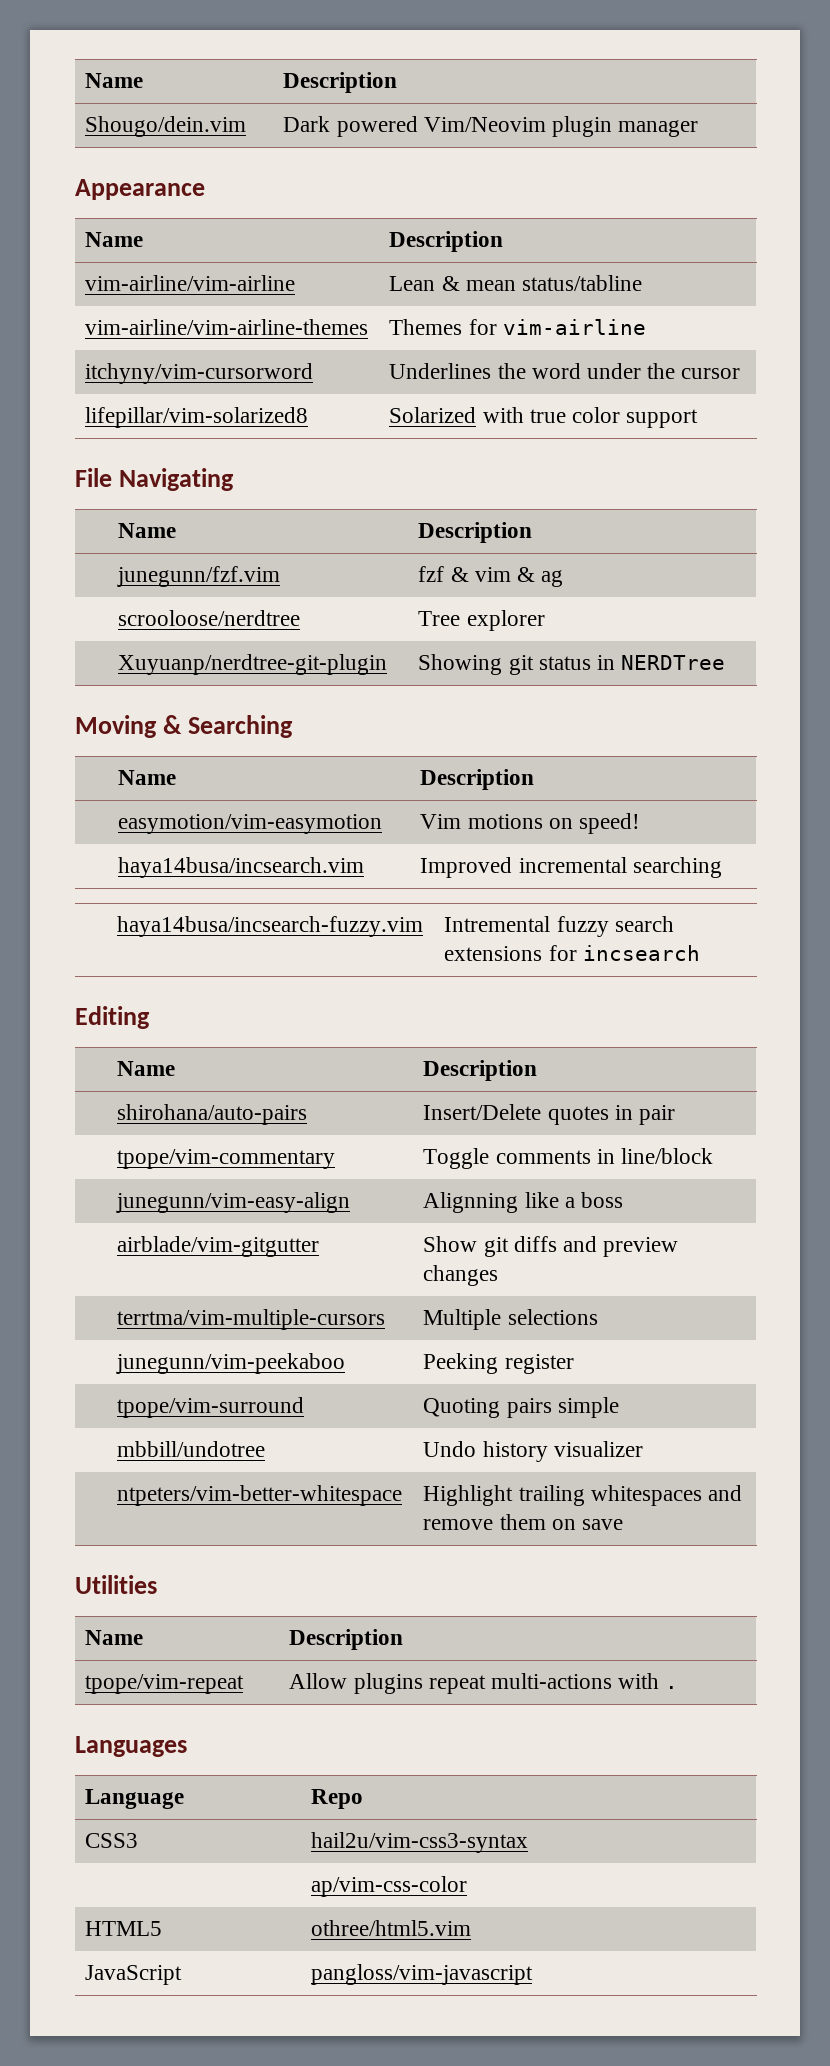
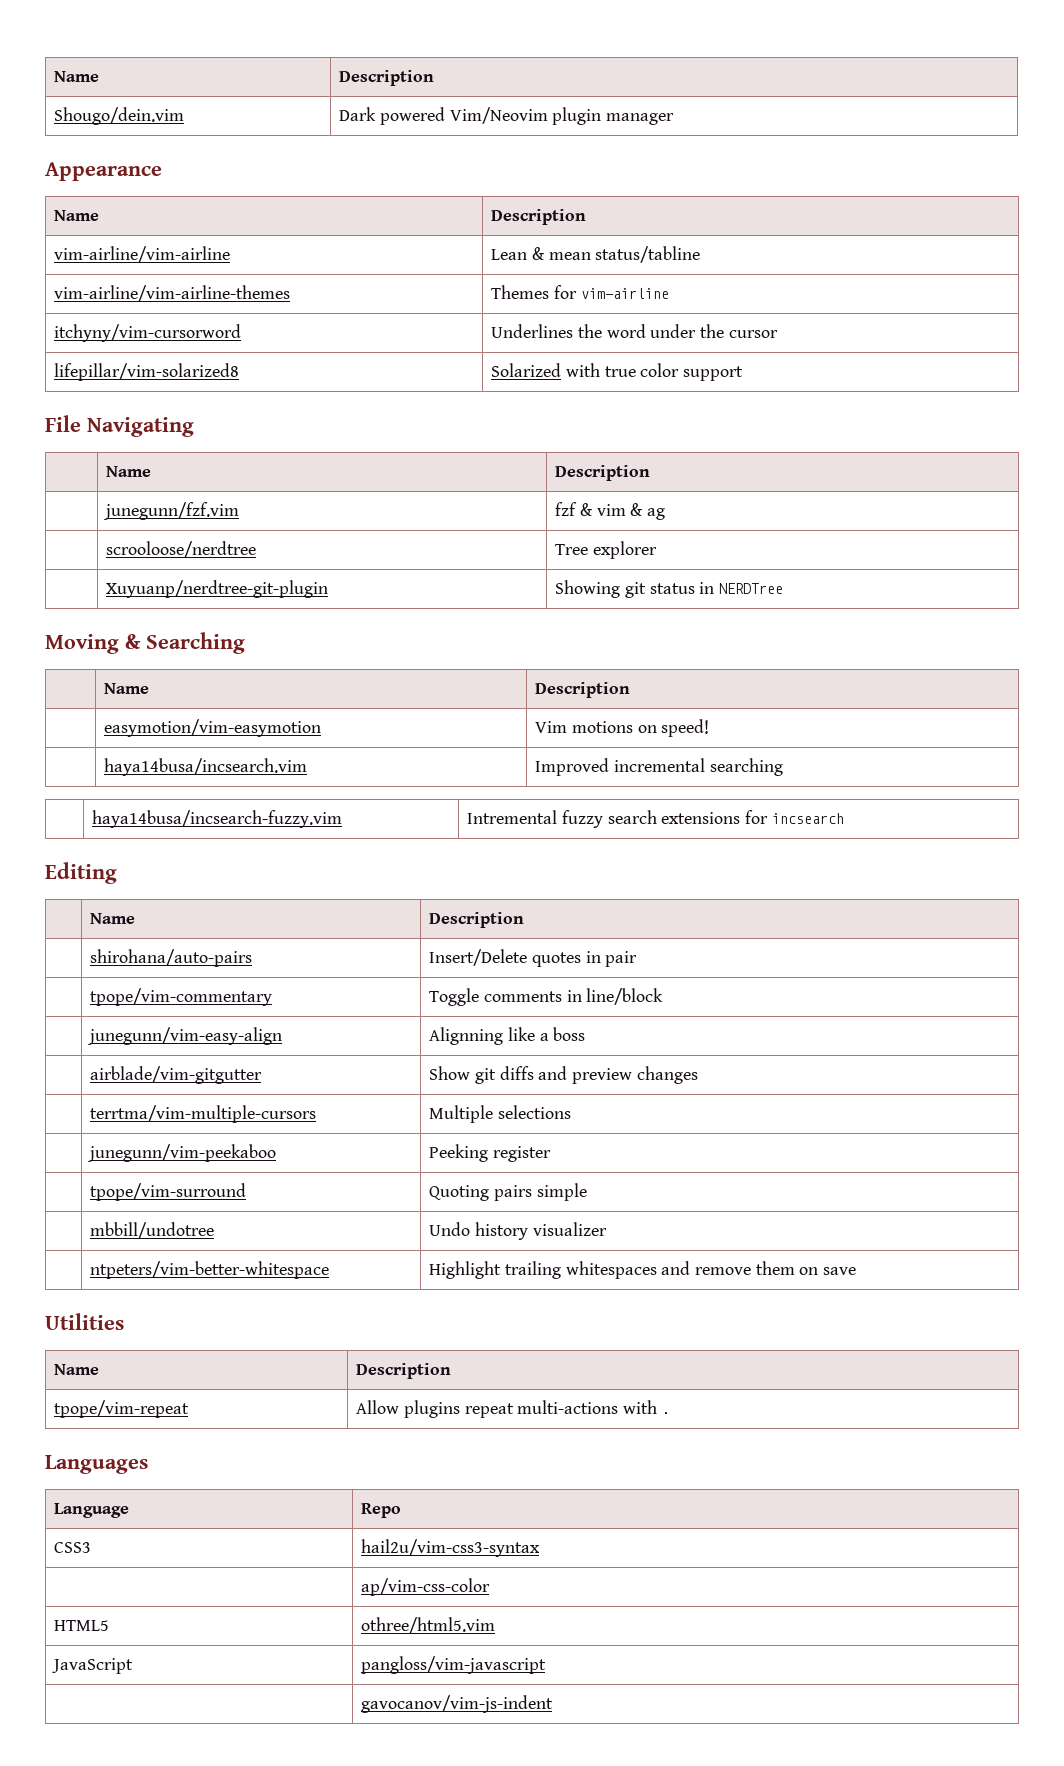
(534, 1974) none -> [361,1695,554,1713] // | gavocanov/vim-js-indent

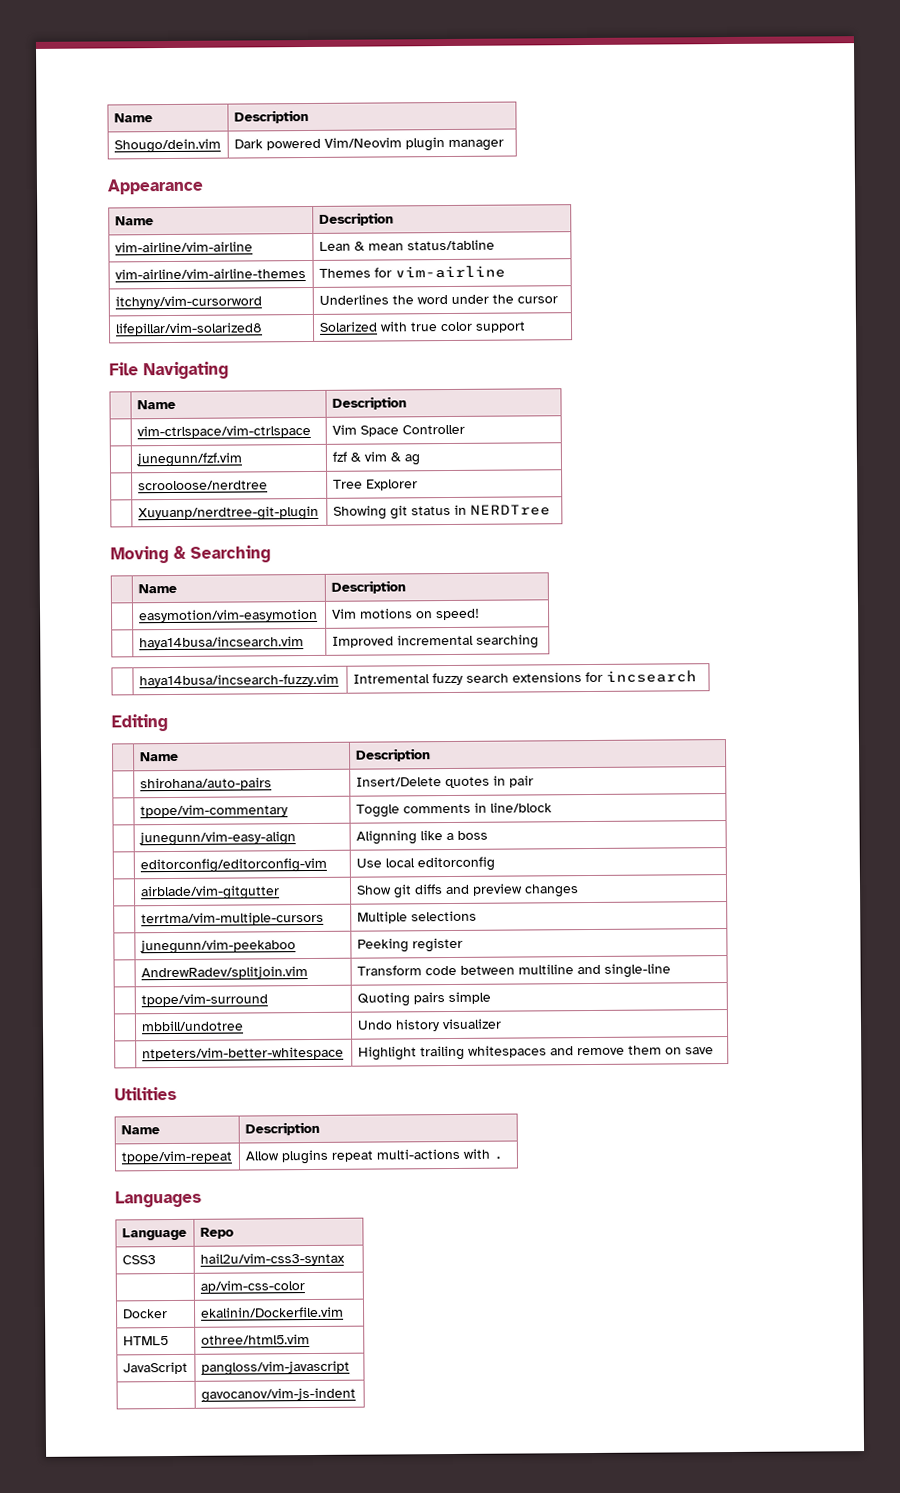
(651, 473) none -> [136,424,311,439] [331,424,465,437] // | vim-ctrlspace/vim-ctrlspace | Vim Space Controller
[592,541,657,559] explorer -> [365,479,418,491] Explorer
(586, 1034) none -> [139,857,327,874] [355,856,495,872] // | editorconfig/editorconfig-vim | Use local editorconfig
(551, 1154) none -> [140,966,308,980] [356,963,671,978] // | AndrewRadev/splitjoin.vim | Transform code between multiline and single-line
(491, 1587) none -> [122,1309,168,1319] [200,1306,344,1318] // Docker | ekalinin/Dockerfile.vim

